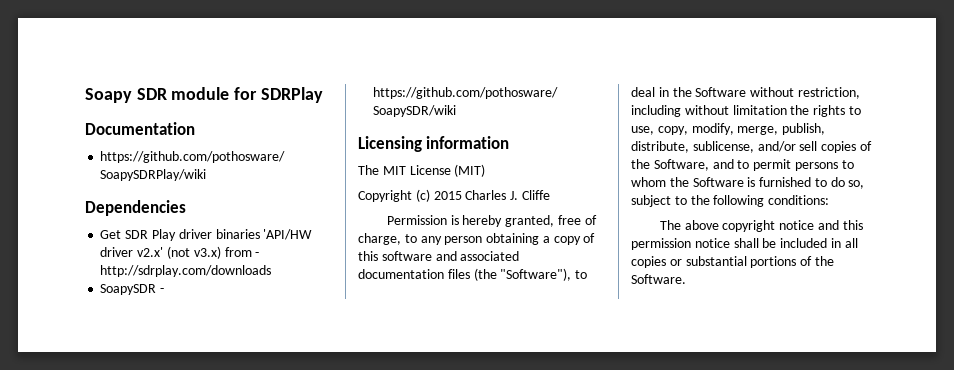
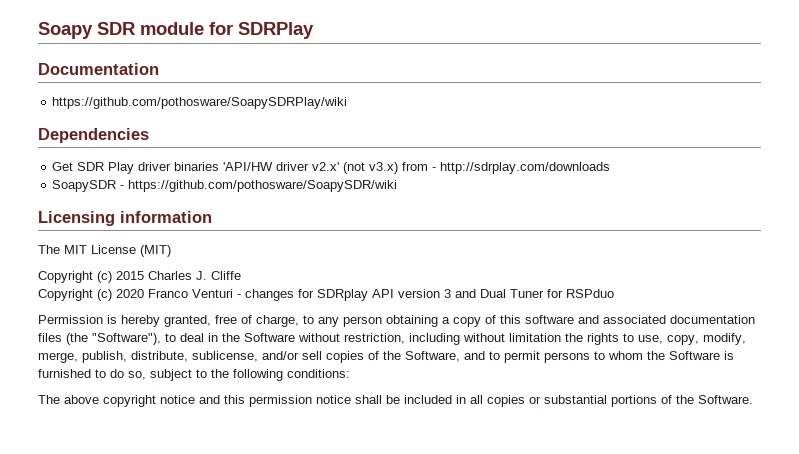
(550, 195) none -> [38,289,614,301] // Copyright (c) 2020 Franco Venturi - changes for SDRplay API version 3 and Dual Tuner for RSPduo

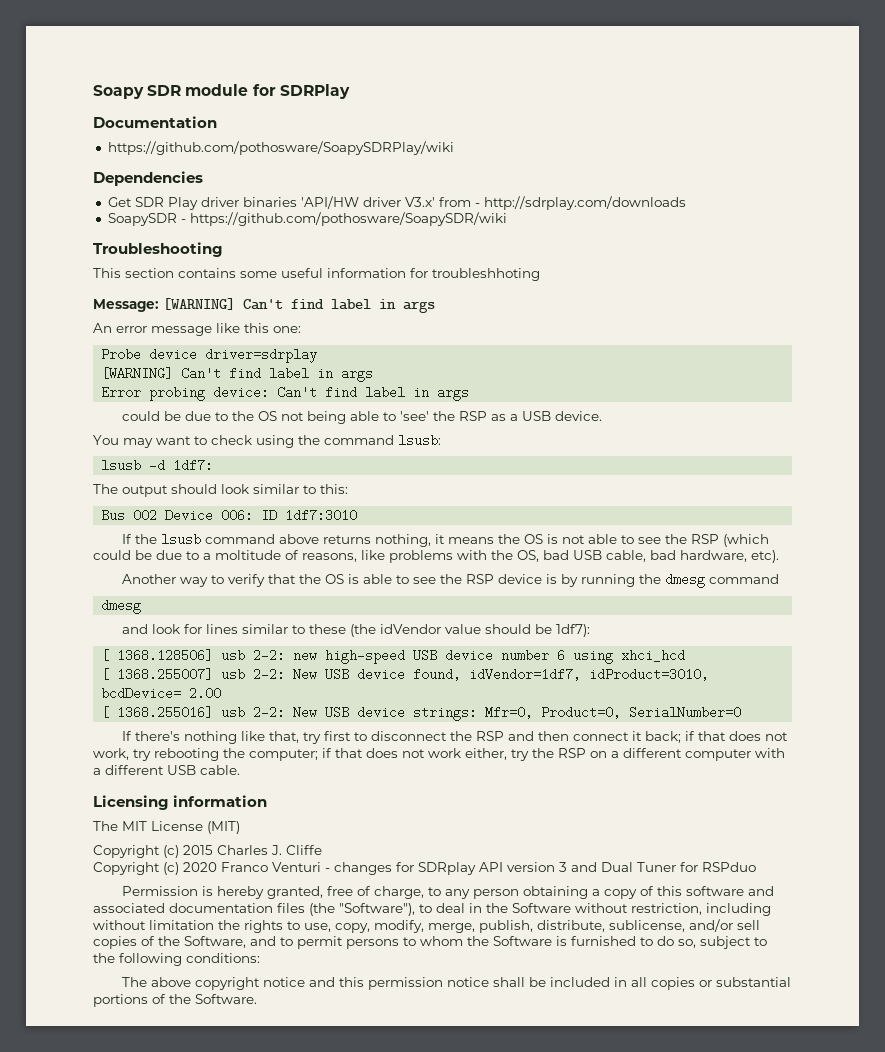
[312,162,399,174] v2.x' (not v3.x) -> [404,197,435,207] V3.x'
(398, 186) none -> [93,242,223,257] [93,268,540,281] [93,298,435,313] [93,323,301,336] [101,348,318,363] [101,367,374,382] [101,386,470,401] [121,411,602,424] [93,434,441,448] [101,459,214,472] [93,484,348,497] [101,509,358,522] [121,533,769,547] [93,550,779,563] [121,573,779,588] [101,599,142,614] [121,624,590,637] [101,649,686,664] [101,668,710,681] [101,687,222,700] [101,706,742,721] [121,731,788,744] [93,748,785,761] [93,765,240,775] // Troubleshooting // This section contains some useful information for troubleshhoting // Message: [WARNING] Can't find label in args // An error message like this one: // Probe device driver=sdrplay // [WARNING] Can't find label in args // Error probing device: Can't find label in args // could be due to the OS not being able to 'see' the RSP as a USB device. // You may want to check using the command lsusb: // lsusb -d 1df7: // The output should look similar to this: // Bus 002 Device 006: ID 1df7:3010 // If the lsusb command above returns nothing, it means the OS is not able to see the RSP (which could be due to a moltitude of reasons, like problems with the OS, bad USB cable, bad hardware, etc). // Another way to verify that the OS is able to see the RSP device is by running the dmesg command // dmesg // and look for lines similar to these (the idVendor value should be 1df7): // [ 1368.128506] usb 2-2: new high-speed USB device number 6 using xhci_hcd // [ 1368.255007] usb 2-2: New USB device found, idVendor=1df7, idProduct=3010, bcdDevice= 2.00 // [ 1368.255016] usb 2-2: New USB device strings: Mfr=0, Product=0, SerialNumber=0 // If there's nothing like that, try first to disconnect the RSP and then connect it back; if that does not work, try rebooting the computer; if that does not work either, try the RSP on a different computer with a different USB cable.

